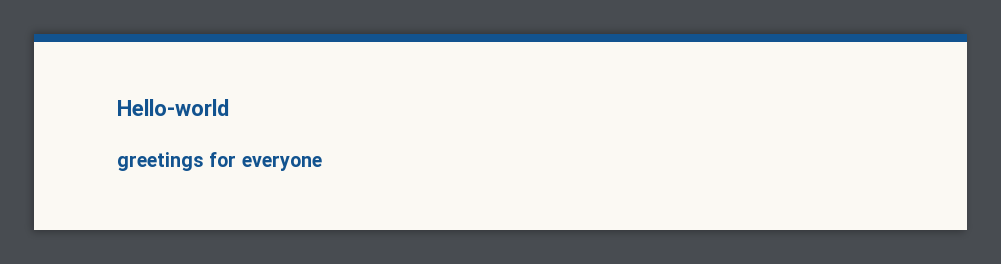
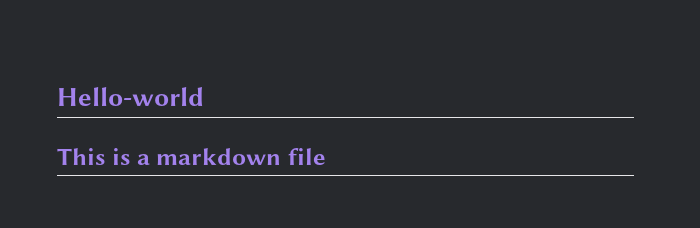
[117,152,322,171] greetings for everyone -> [57,148,326,165] This is a markdown file

